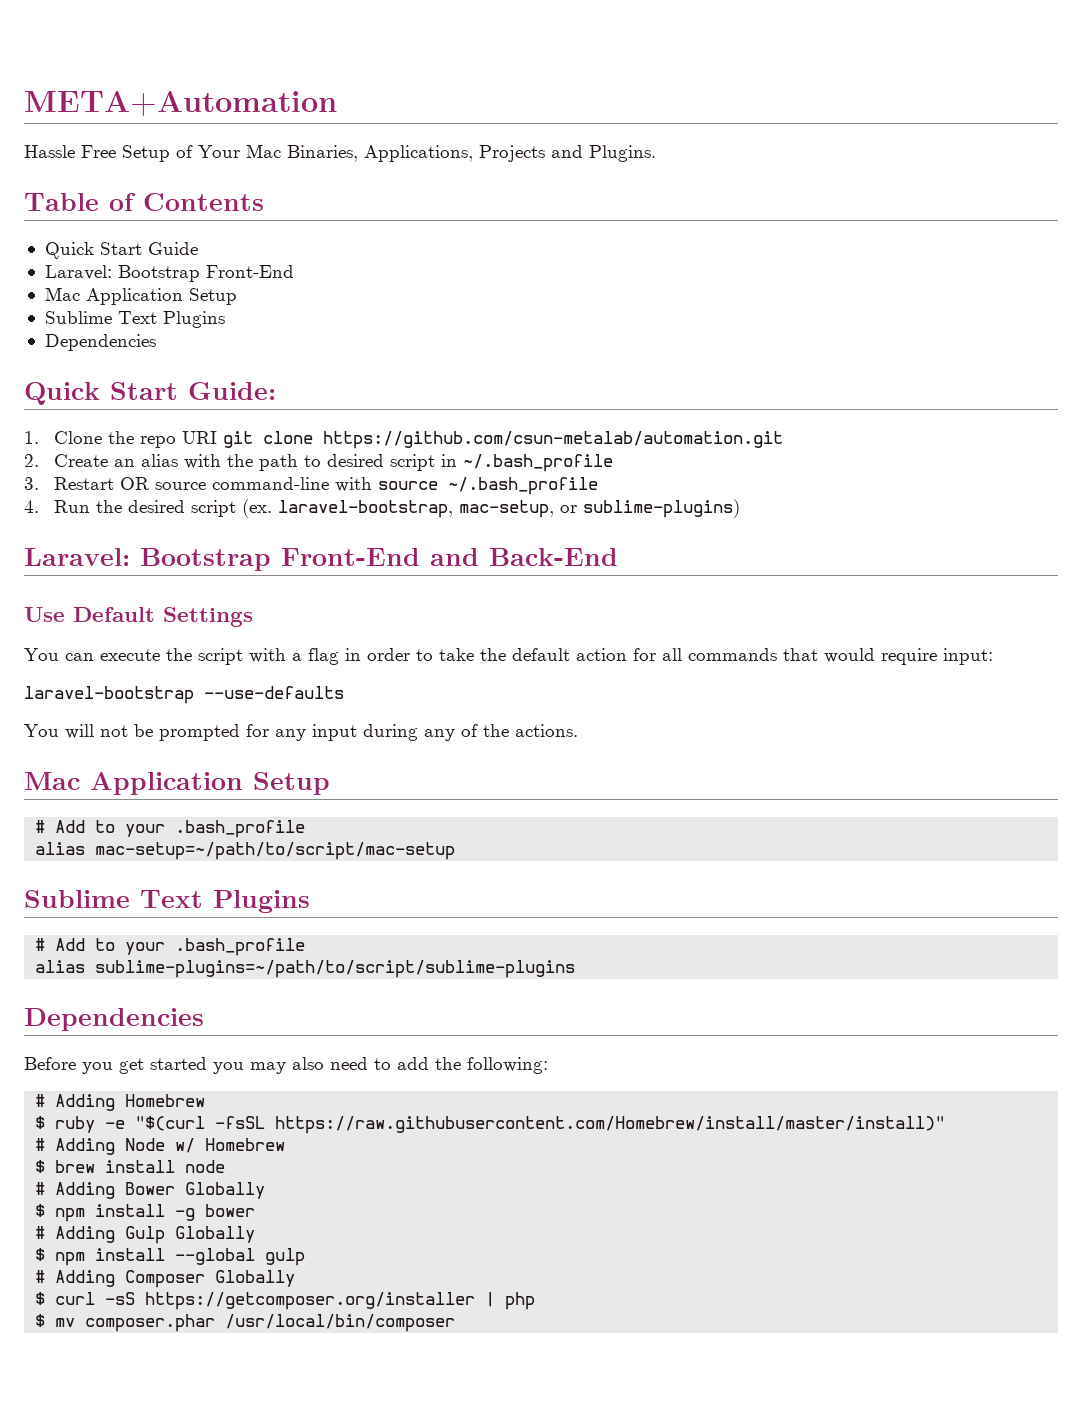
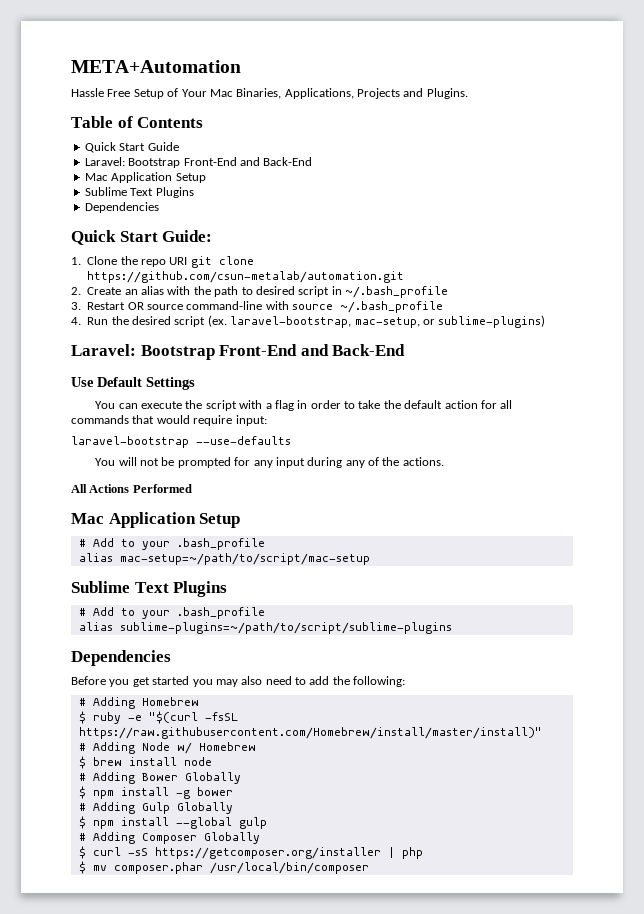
(294, 271) none -> [239,157,313,166] and Back-End
(578, 730) none -> [71,484,192,493] // All Actions Performed

